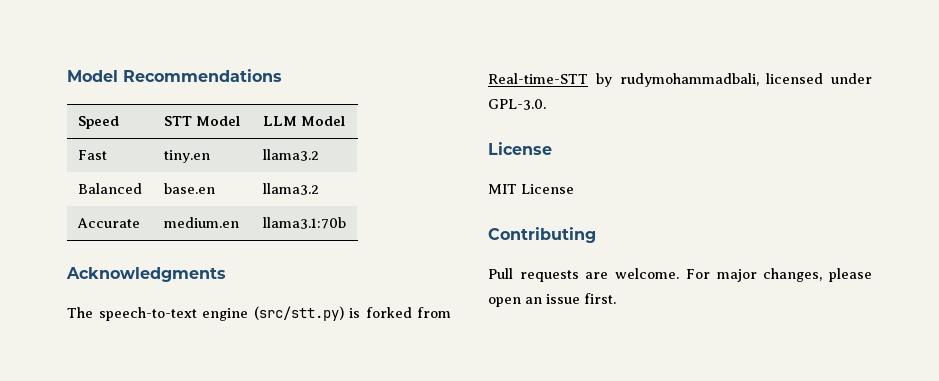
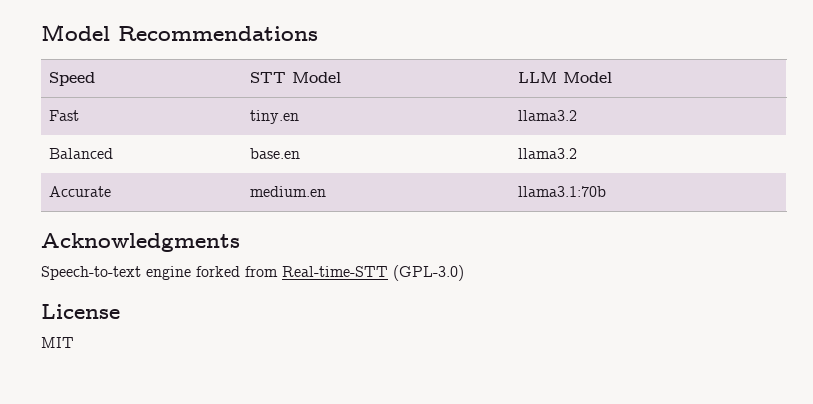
[67,306,451,321] [488,73,872,87] [488,99,546,110] [488,142,552,155] [488,184,574,194] [488,227,596,243] [488,268,872,282] [488,293,616,307] The speech-to-text engine (src/stt.py) is forked from Real-time-STT by rudymohammadbali, licensed under GPL-3.0. // License // MIT License // Contributing // Pull requests are welcome. For major changes, please open an issue first. -> [41,265,464,281] [41,304,120,319] [41,337,74,348] Speech-to-text engine forked from Real-time-STT (GPL-3.0) // License // MIT

